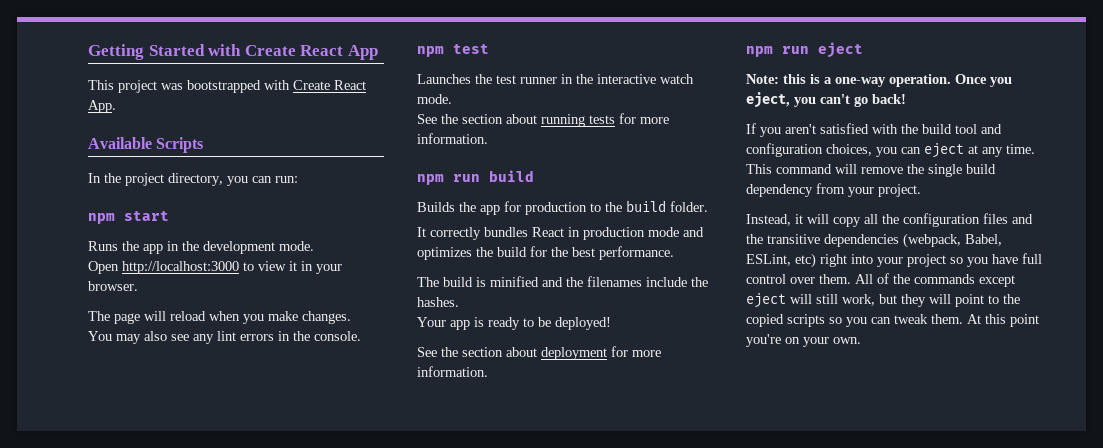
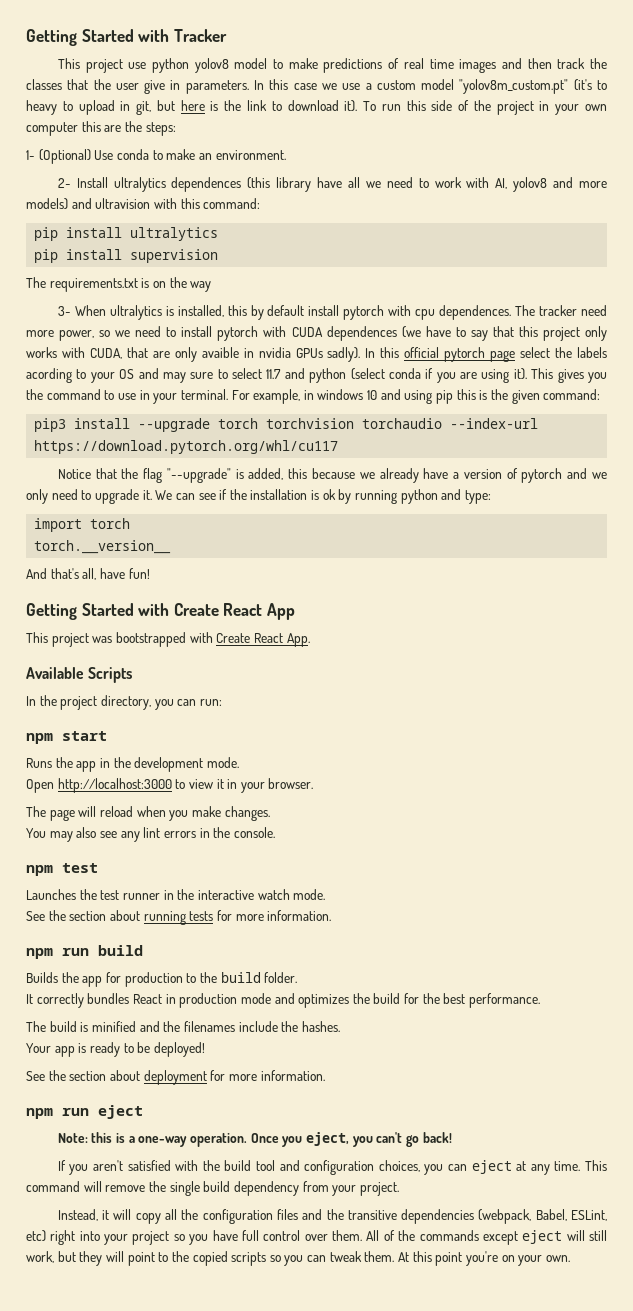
[88,44,242,60] Getting Started with -> [26,29,227,46] [57,58,607,73] [26,79,607,94] [26,100,607,115] [26,121,176,136] [26,149,286,164] [57,177,607,192] [26,198,261,210] [34,227,219,241] [34,249,219,263] [26,277,212,292] [57,305,607,320] [26,326,607,341] [26,347,608,362] [26,368,608,383] [26,389,601,404] [34,418,539,432] [34,440,339,454] [57,468,607,483] [26,489,491,504] [34,518,131,532] [34,540,172,554] [26,568,150,580] [26,603,170,620] Getting Started with Tracker // This project use python yolov8 model to make predictions of real time images and then track the classes that the user give in parameters. In this case we use a custom model "yolov8m_custom.pt" (it's to heavy to upload in git, but here is the link to download it). To run this side of the project in your own computer this are the steps: // 1- (Optional) Use conda to make an environment. // 2- Install ultralytics dependences (this library have all we need to work with AI, yolov8 and more models) and ultravision with this command: // pip install ultralytics // pip install supervision // The requirements.txt is on the way // 3- When ultralytics is installed, this by default install pytorch with cpu dependences. The tracker need more power, so we need to install pytorch with CUDA dependences (we have to say that this project only works with CUDA, that are only avaible in nvidia GPUs sadly). In this official pytorch page select the labels acording to your OS and may sure to select 11.7 and python (select conda if you are using it). This gives you the command to use in your terminal. For example, in windows 10 and using pip this is the given command: // pip3 install --upgrade torch torchvision torchaudio --index-url https://download.pytorch.org/whl/cu117 // Notice that the flag "--upgrade" is added, this because we already have a version of pytorch and we only need to upgrade it. We can see if the installation is ok by running python and type: // import torch // torch.__version__ // And that's all, have fun! // Getting Started with

